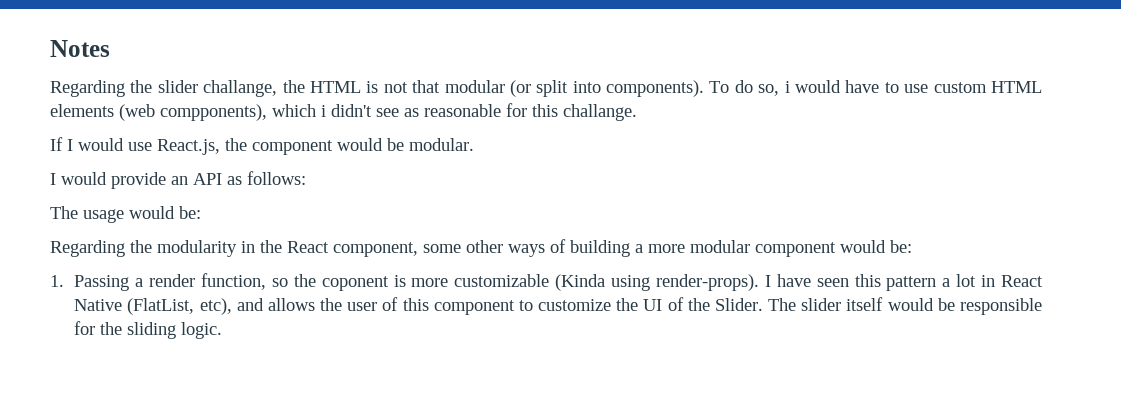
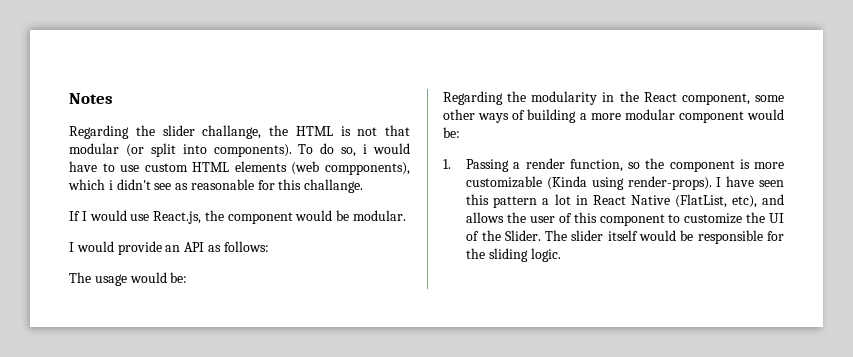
[321,276,389,291] coponent -> [669,160,735,172] component

